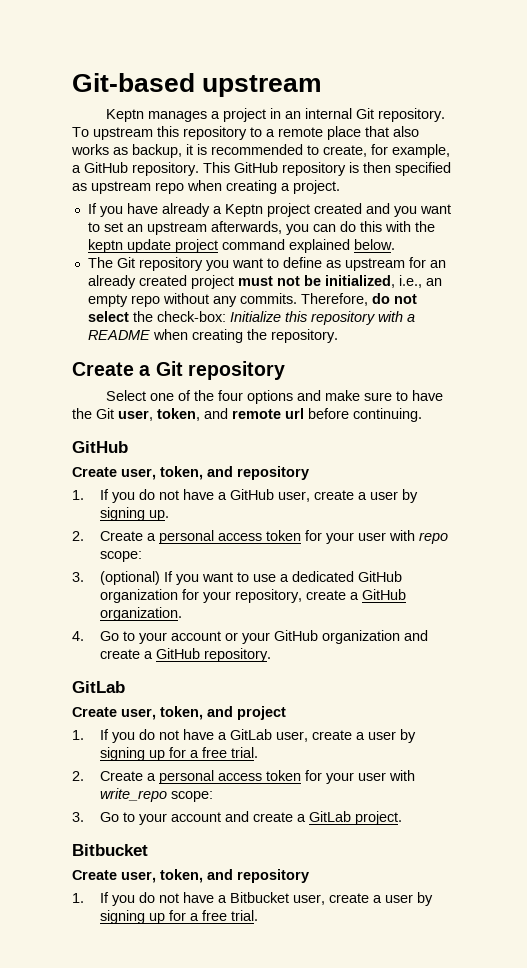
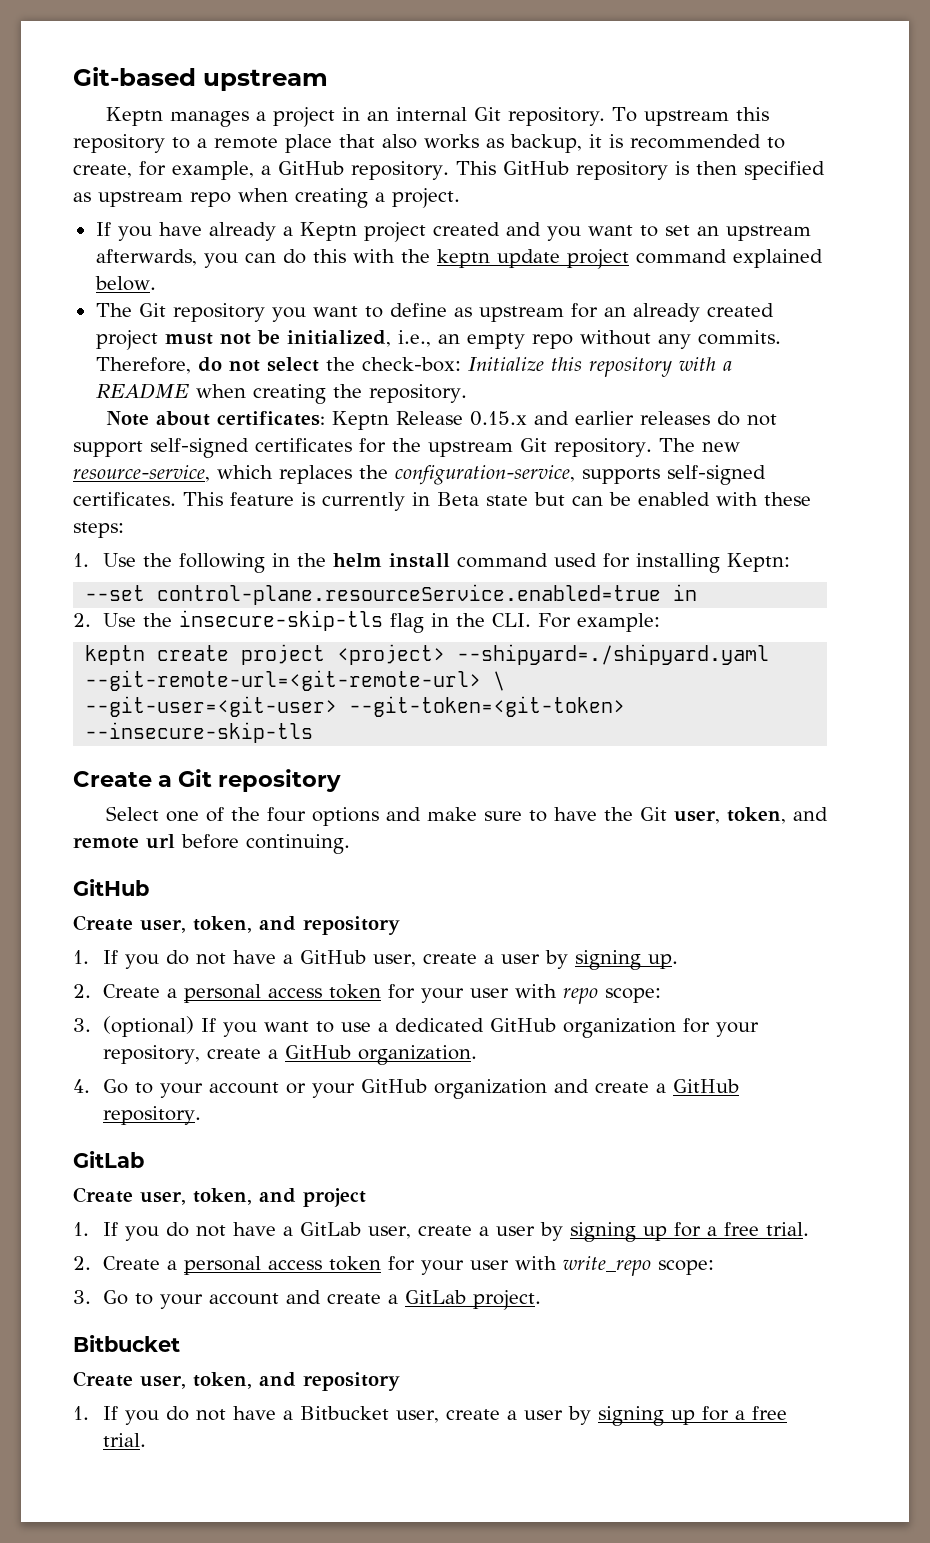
(338, 336) none -> [105,411,777,430] [73,438,740,458] [73,465,766,485] [73,492,811,511] [73,522,124,538] [73,553,790,573] [85,584,698,605] [73,610,660,633] [85,644,770,665] [85,670,506,691] [85,696,626,717] [85,722,314,743] // Note about certificates: Keptn Release 0.15.x and earlier releases do not support self-signed certificates for the upstream Git repository. The new resource-service, which replaces the configuration-service, supports self-signed certificates. This feature is currently in Beta state but can be enabled with these steps: // 1. Use the following in the helm install command used for installing Keptn: // --set control-plane.resourceService.enabled=true in // 2. Use the insecure-skip-tls flag in the CLI. For example: // keptn create project <project> --shipyard=./shipyard.yaml --git-remote-url=<git-remote-url> \ // --git-user=<git-user> --git-token=<git-token> --insecure-skip-tls

